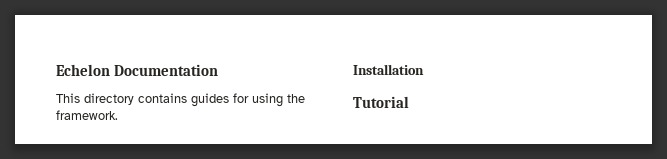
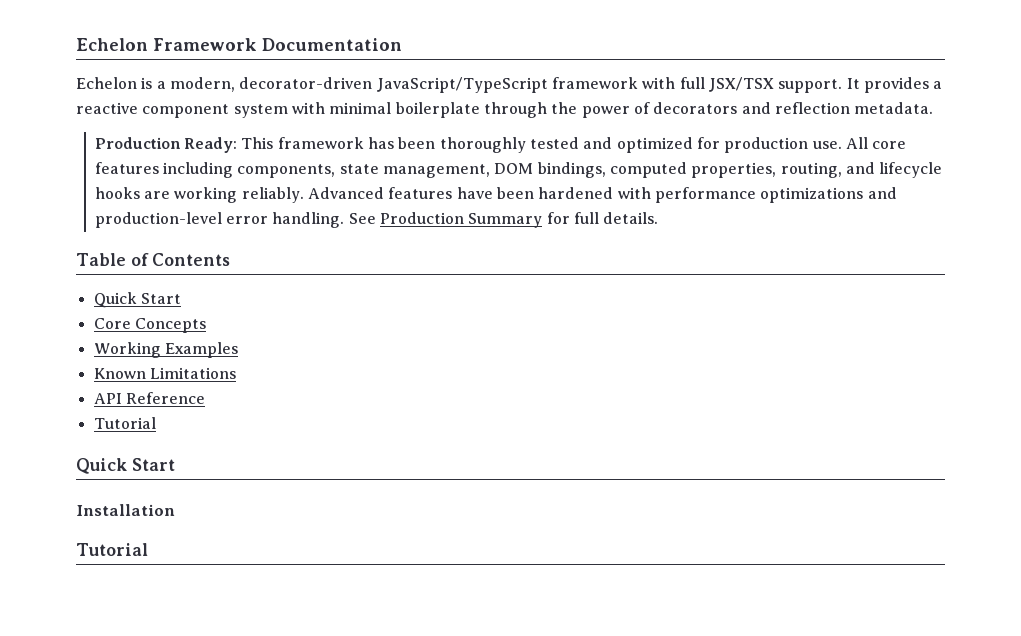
[56,64,110,76] Echelon -> [76,38,257,51] Echelon Framework
[56,93,305,107] [56,110,118,120] This directory contains guides for using the framework. -> [76,77,943,93] [76,102,934,118] [94,137,907,153] [94,162,943,178] [94,187,897,203] [94,212,659,228] [76,253,231,266] [93,292,181,308] [93,318,206,333] [93,342,238,358] [93,367,236,379] [93,392,205,404] [93,417,156,429] [76,458,175,474] Echelon is a modern, decorator-driven JavaScript/TypeScript framework with full JSX/TSX support. It provides a reactive component system with minimal boilerplate through the power of decorators and reflection metadata. // Production Ready: This framework has been thoroughly tested and optimized for production use. All core features including components, state management, DOM bindings, computed properties, routing, and lifecycle hooks are working reliably. Advanced features have been hardened with performance optimizations and production-level error handling. See Production Summary for full details. // Table of Contents // Quick Start // Core Concepts // Working Examples // Known Limitations // API Reference // Tutorial // Quick Start

